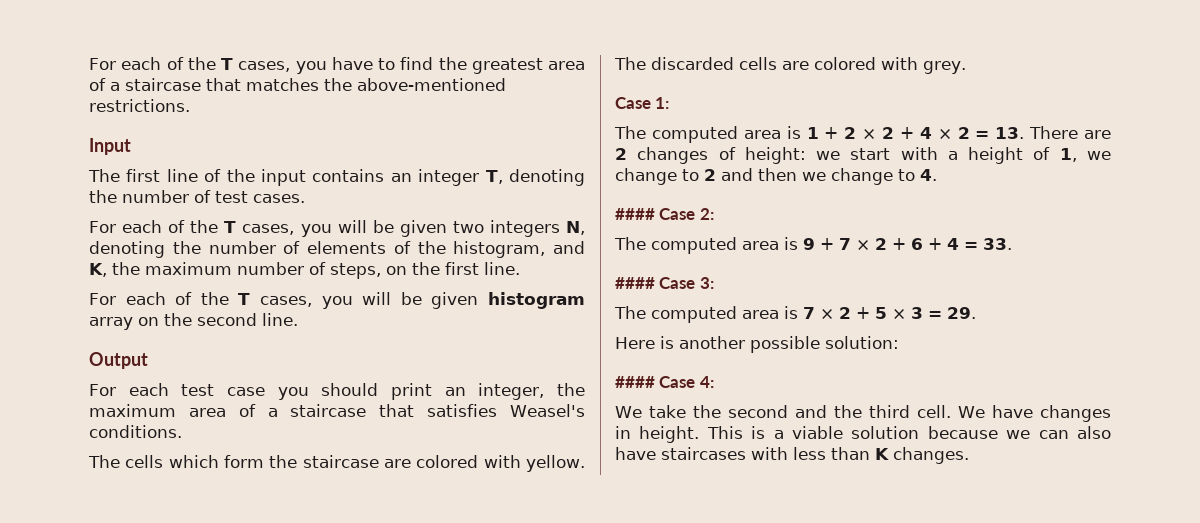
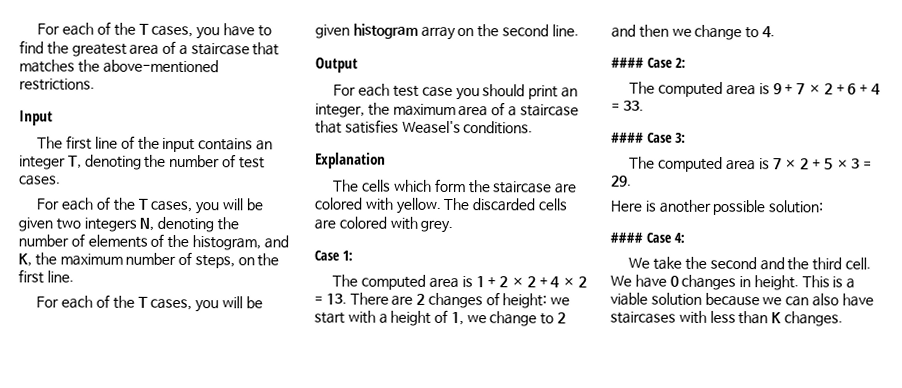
(182, 431) none -> [315,152,386,169] // Explanation
(1033, 411) none -> [669,275,679,287] 0

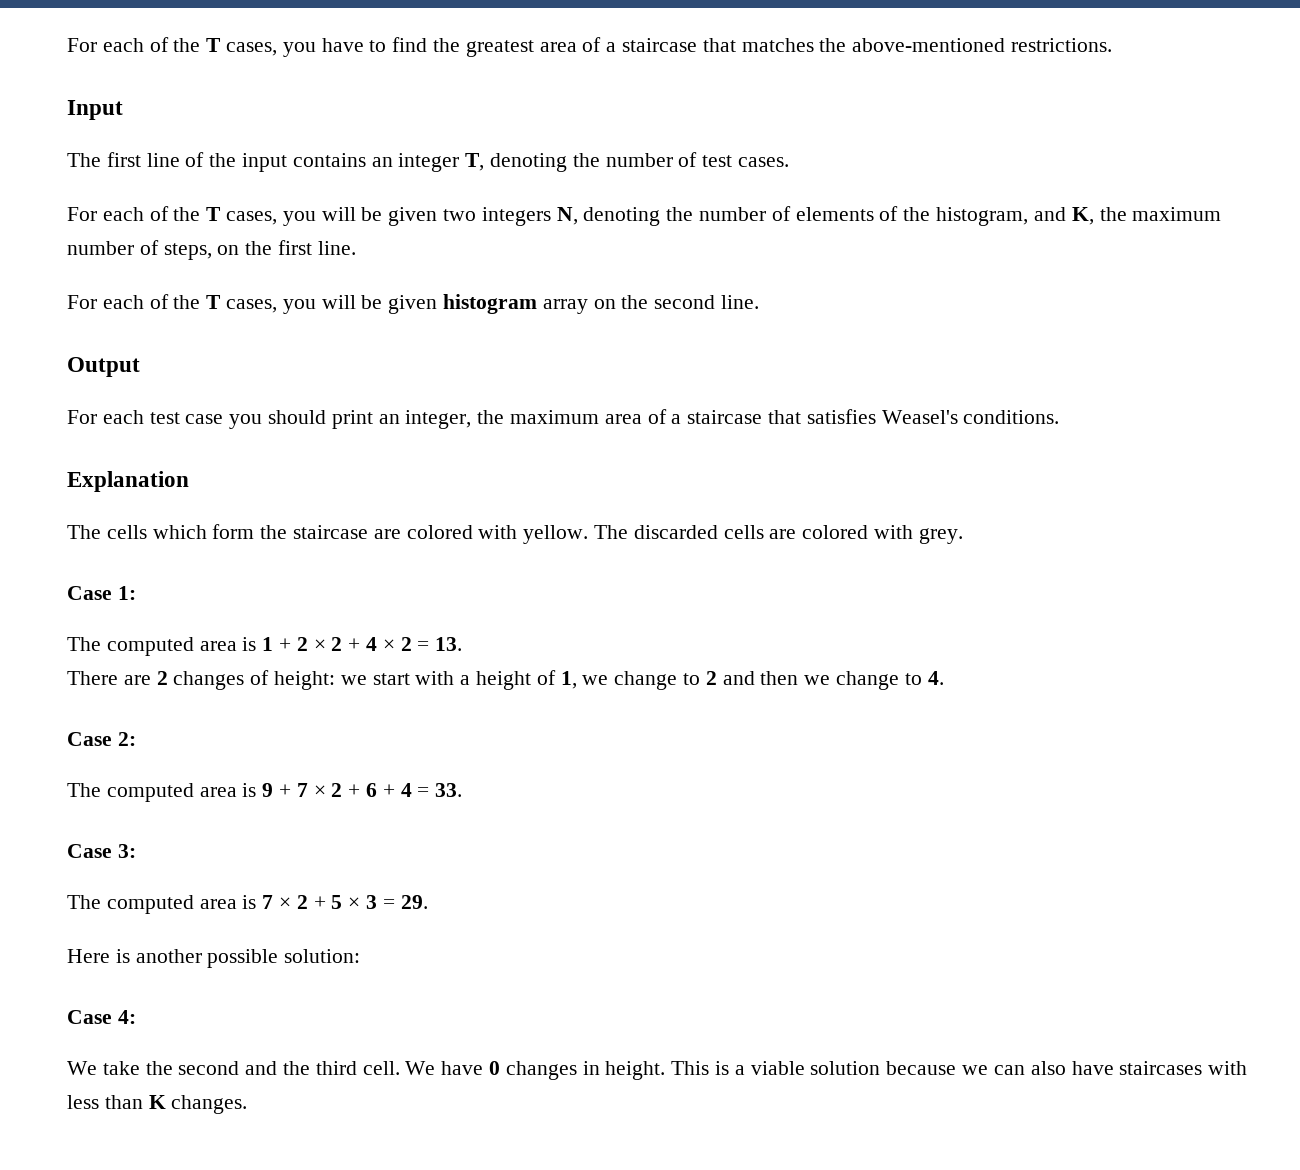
(347, 299) none -> (463, 644) //
[611,57,644,68] #### -> (944, 678) none
[611,132,644,143] #### -> (463, 790) none
[610,232,643,243] #### -> (361, 956) none

